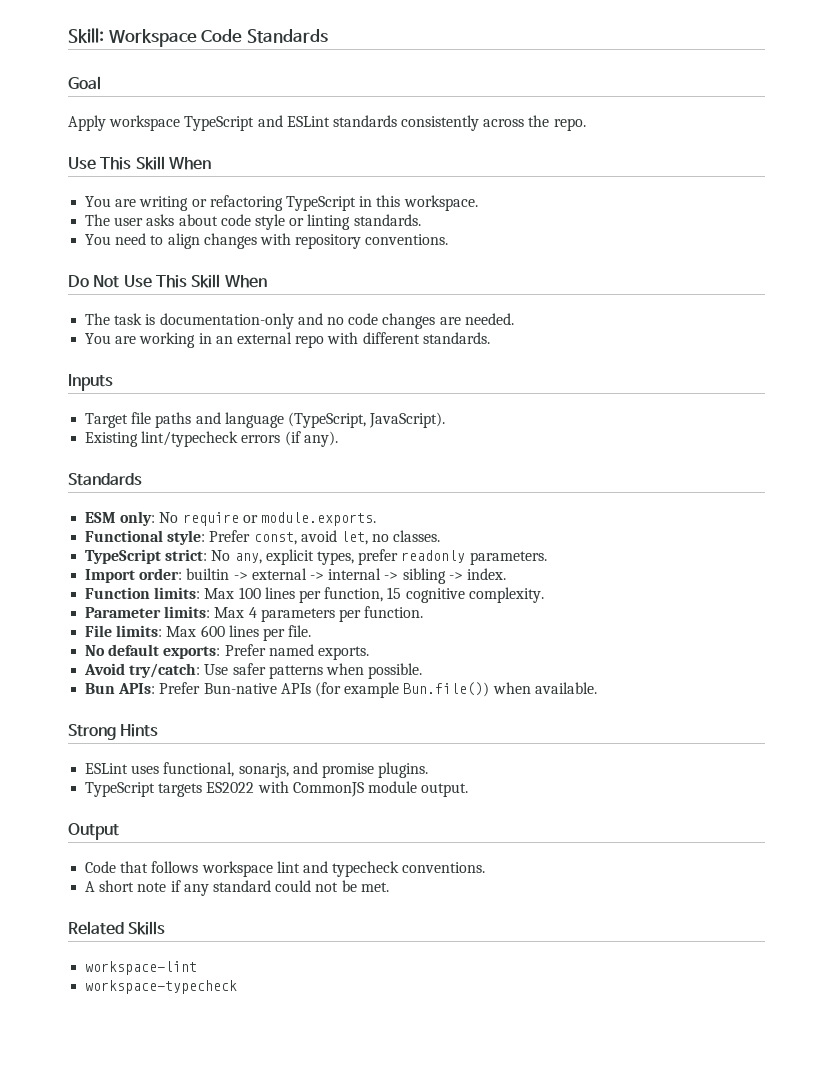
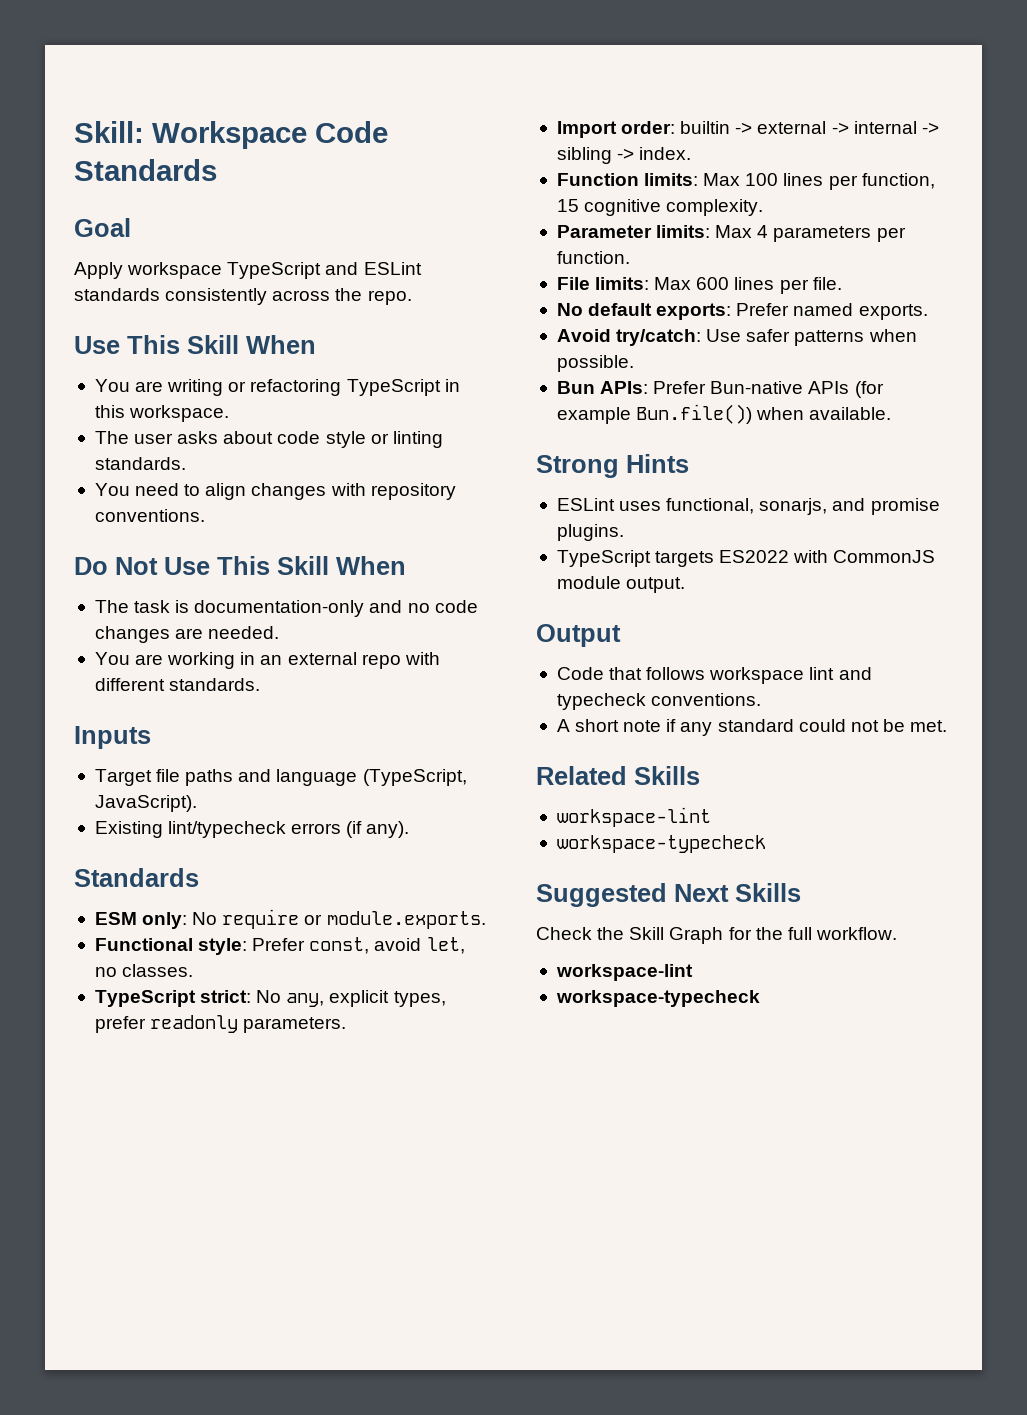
(238, 987) none -> [536,883,801,907] [536,927,897,944] [555,964,693,981] [555,990,760,1007] // Suggested Next Skills // Check the Skill Graph for the full workflow. // workspace-lint // workspace-typecheck

